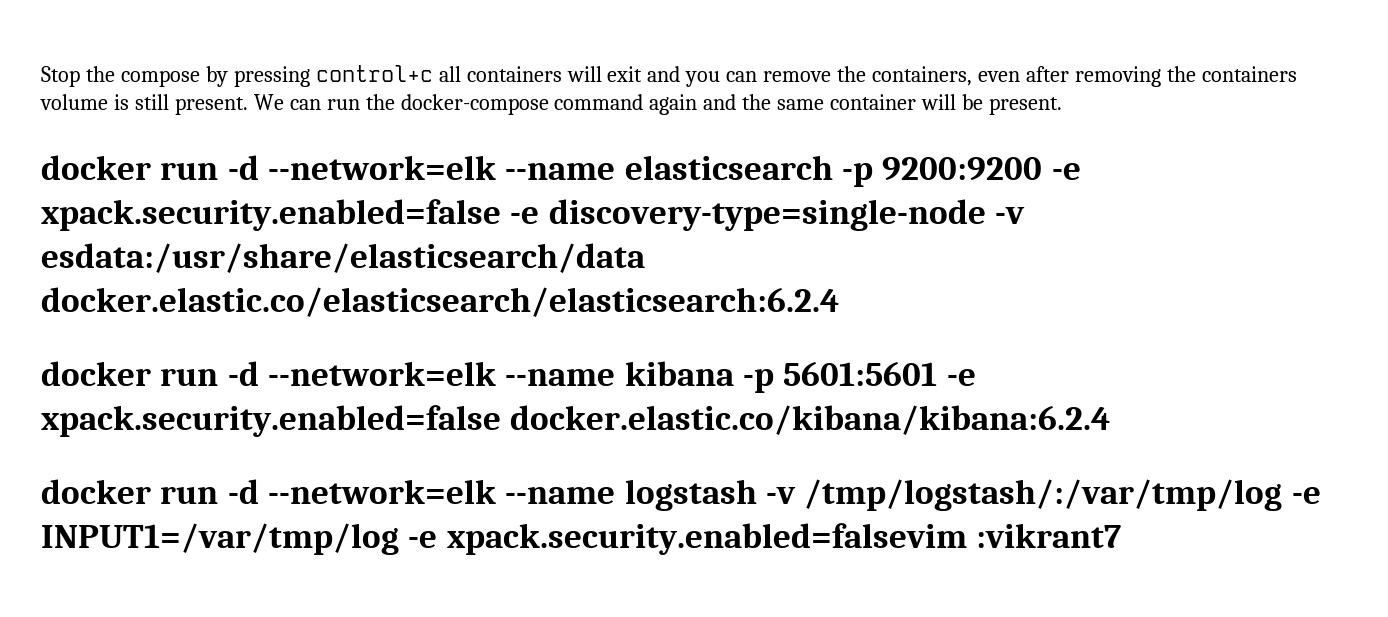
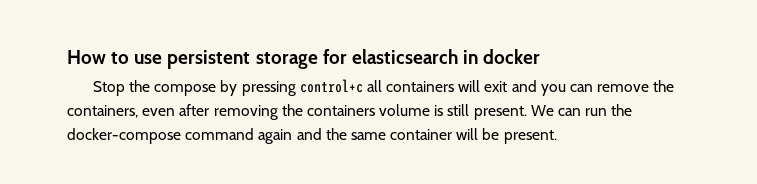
(41, 76) none -> [67,49,541,69] How to use persistent storage for elasticsearch in docker //
[41,155,1081,187] [41,199,1025,231] [41,243,645,273] [41,287,839,317] [41,361,976,393] [41,405,1111,437] [41,479,1321,511] [41,523,1121,555] // docker run -d --network=elk --name elasticsearch -p 9200:9200 -e xpack.security.enabled=false -e discovery-type=single-node -v esdata:/usr/share/elasticsearch/data docker.elastic.co/elasticsearch/elasticsearch:6.2.4 // docker run -d --network=elk --name kibana -p 5601:5601 -e xpack.security.enabled=false docker.elastic.co/kibana/kibana:6.2.4 // docker run -d --network=elk --name logstash -v /tmp/logstash/:/var/tmp/log -e INPUT1=/var/tmp/log -e xpack.security.enabled=falsevim :vikrant7 -> (557, 137) none

